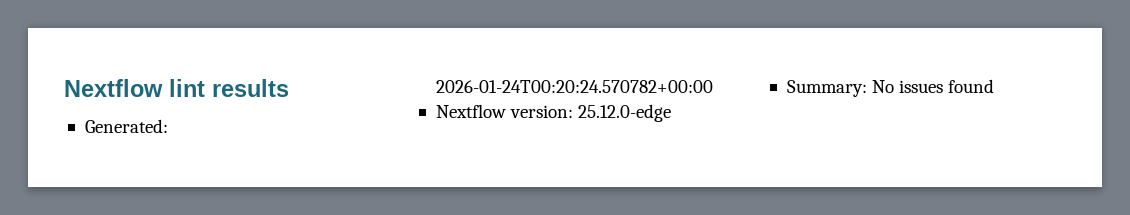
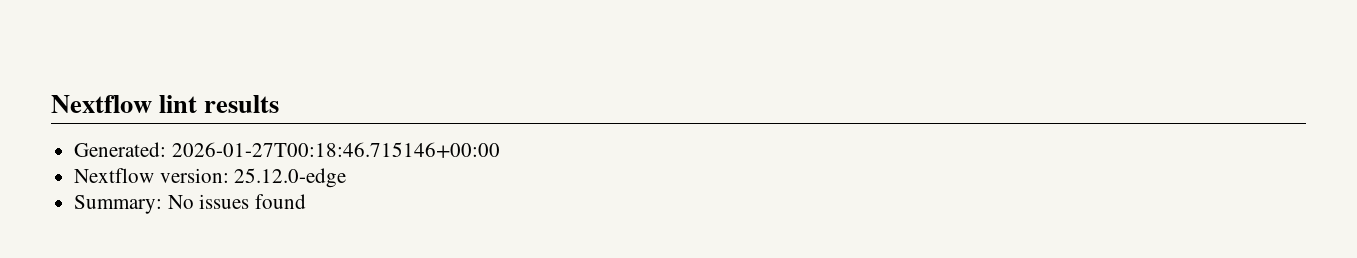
[435,80,713,93] 2026-01-24T00:20:24.570782+00:00 -> [171,142,500,158] 2026-01-27T00:18:46.715146+00:00

